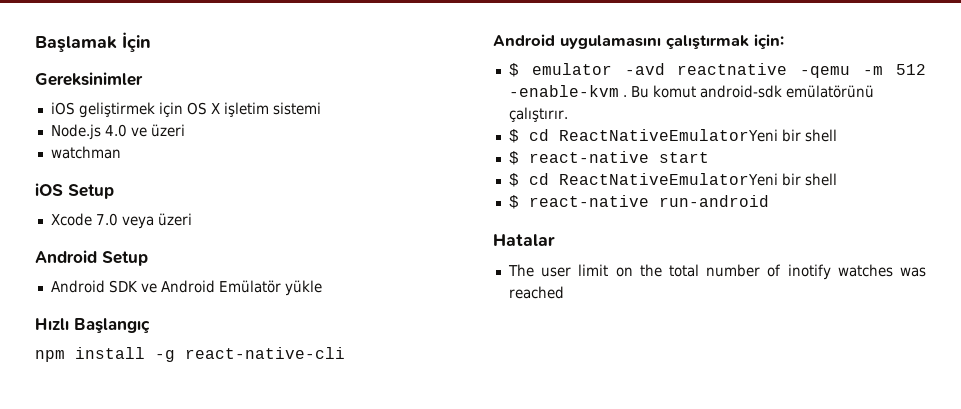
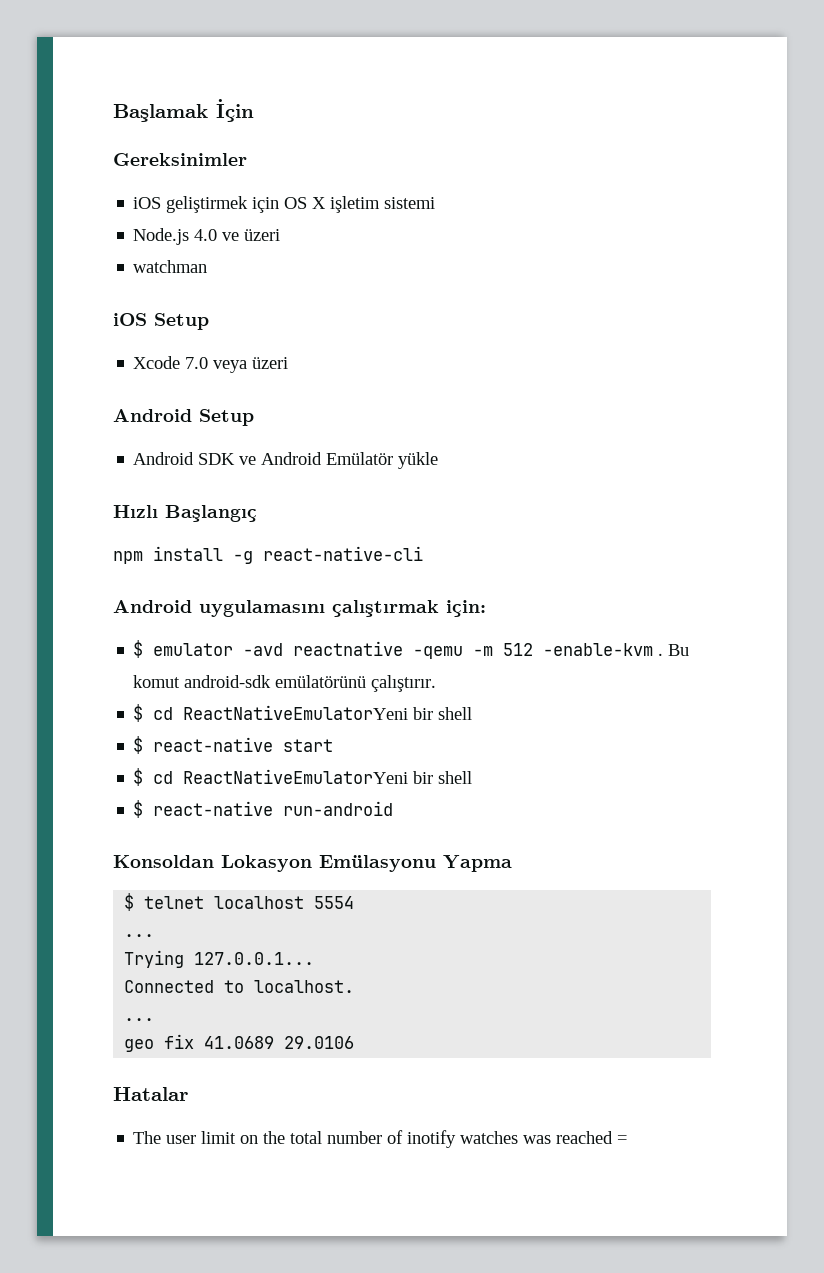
(769, 201) none -> [113,855,512,872] [124,893,355,911] [124,934,155,937] [124,950,315,968] [124,980,355,993] [124,1018,155,1021] [124,1034,355,1052] // Konsoldan Lokasyon Emülasyonu Yapma // $ telnet localhost 5554 // ... // Trying 127.0.0.1... // Connected to localhost. // ... // geo fix 41.0689 29.0106
(564, 292) none -> [617,1135,628,1144] =

